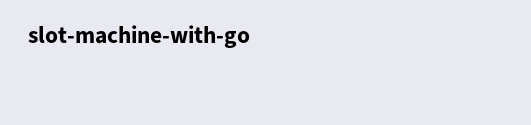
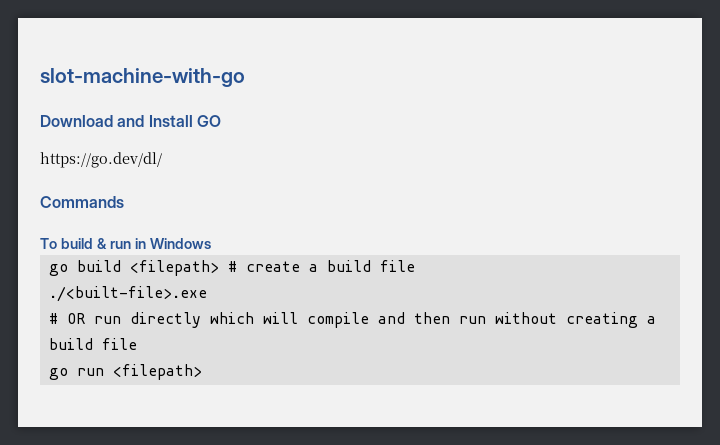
(250, 36) none -> [40,115,221,127] [40,152,162,168] [40,196,124,208] [40,238,211,249] [48,260,415,276] [48,286,207,302] [48,312,656,328] [48,338,137,350] [48,364,202,380] // Download and Install GO // https://go.dev/dl/ // Commands // To build & run in Windows // go build <filepath> # create a build file // ./<built-file>.exe // # OR run directly which will compile and then run without creating a build file // go run <filepath>

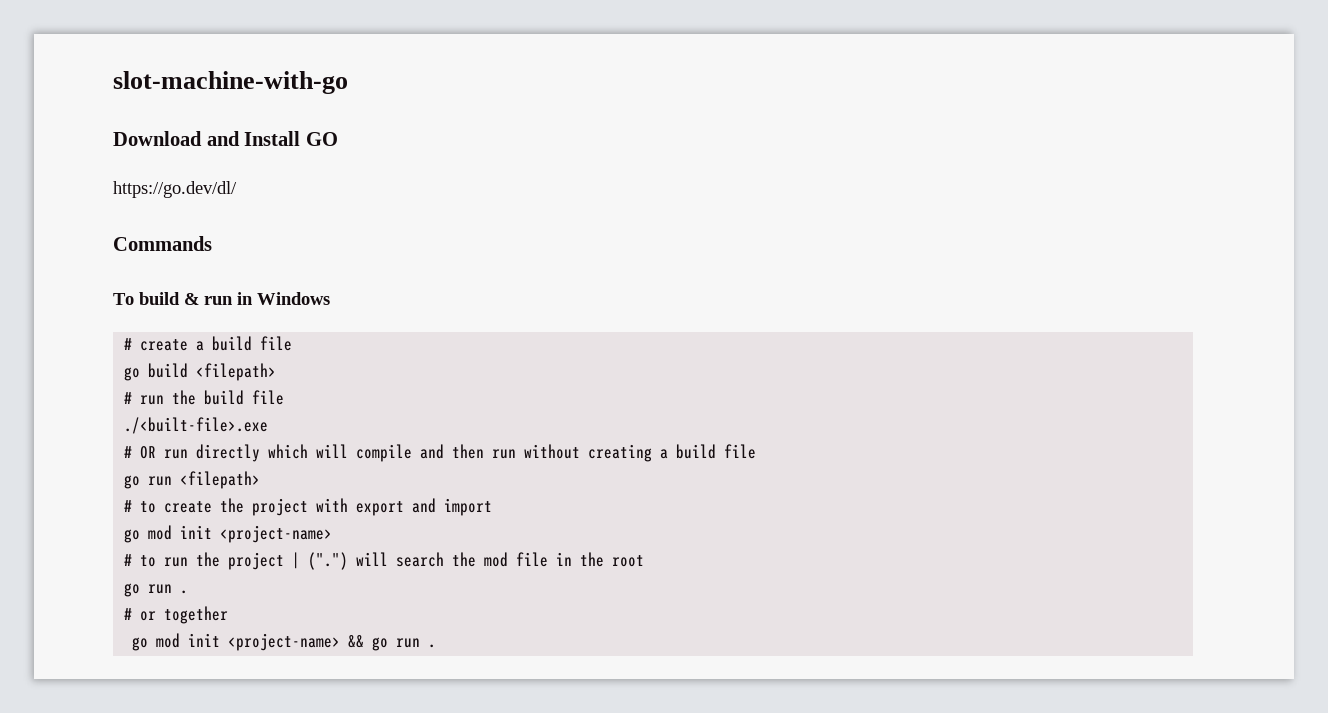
(211, 243) none -> [124,336,293,351] // # create a build file
[227,261,318,272] # create a -> [124,390,197,405] // # run the
(202, 372) none -> [124,498,493,516] [124,525,333,543] [124,552,645,570] [124,583,189,597] [124,606,229,624] [132,633,437,651] // # to create the project with export and import // go mod init <project-name> // # to run the project | (".") will search the mod file in the root // go run . // # or together // go mod init <project-name> && go run .

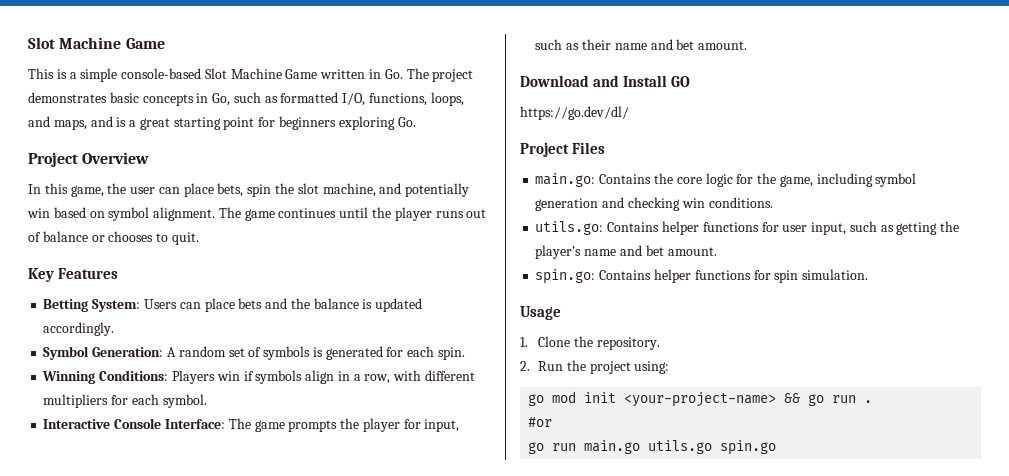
[113,71,348,94] slot-machine-with-go -> [28,37,165,49] [28,68,474,82] [28,92,464,106] [28,116,416,130] [28,152,150,167] [28,183,470,197] [27,207,487,221] [28,231,199,245] [28,268,118,282] [43,298,423,312] [43,322,115,336] [43,346,465,360] [42,370,475,384] [43,394,207,408] [43,418,460,432] [535,39,748,50] Slot Machine Game // This is a simple console-based Slot Machine Game written in Go. The project demonstrates basic concepts in Go, such as formatted I/O, functions, loops, and maps, and is a great starting point for beginners exploring Go. // Project Overview // In this game, the user can place bets, spin the slot machine, and potentially win based on symbol alignment. The game continues until the player runs out of balance or chooses to quit. // Key Features // Betting System: Users can place bets and the balance is updated accordingly. // Symbol Generation: A random set of symbols is generated for each spin. // Winning Conditions: Players win if symbols align in a row, with different multipliers for each symbol. // Interactive Console Interface: The game prompts the player for input, such as their name and bet amount.
[113,236,212,251] [113,292,330,305] [124,336,293,351] [124,363,277,381] [124,390,285,405] [124,417,269,434] [124,444,757,462] [124,471,261,489] [124,498,493,516] [124,525,333,543] [124,552,645,570] [124,583,189,597] [124,606,229,624] [132,633,437,651] Commands // To build & run in Windows // # create a build file // go build <filepath> // # run the build file // ./<built-file>.exe // # OR run directly which will compile and then run without creating a build file // go run <filepath> // # to create the project with export and import // go mod init <project-name> // # to run the project | (".") will search the mod file in the root // go run . // # or together // go mod init <project-name> && go run . -> [520,142,605,157] [535,173,917,187] [535,197,773,211] [535,221,960,235] [535,245,717,259] [535,269,869,284] [520,306,561,320] [520,336,660,350] [520,360,670,374] [528,391,873,407] [528,417,553,427] [528,440,777,455] Project Files // main.go: Contains the core logic for the game, including symbol generation and checking win conditions. // utils.go: Contains helper functions for user input, such as getting the player’s name and bet amount. // spin.go: Contains helper functions for spin simulation. // Usage // 1. Clone the repository. // 2. Run the project using: // go mod init <your-project-name> && go run . // #or // go run main.go utils.go spin.go

